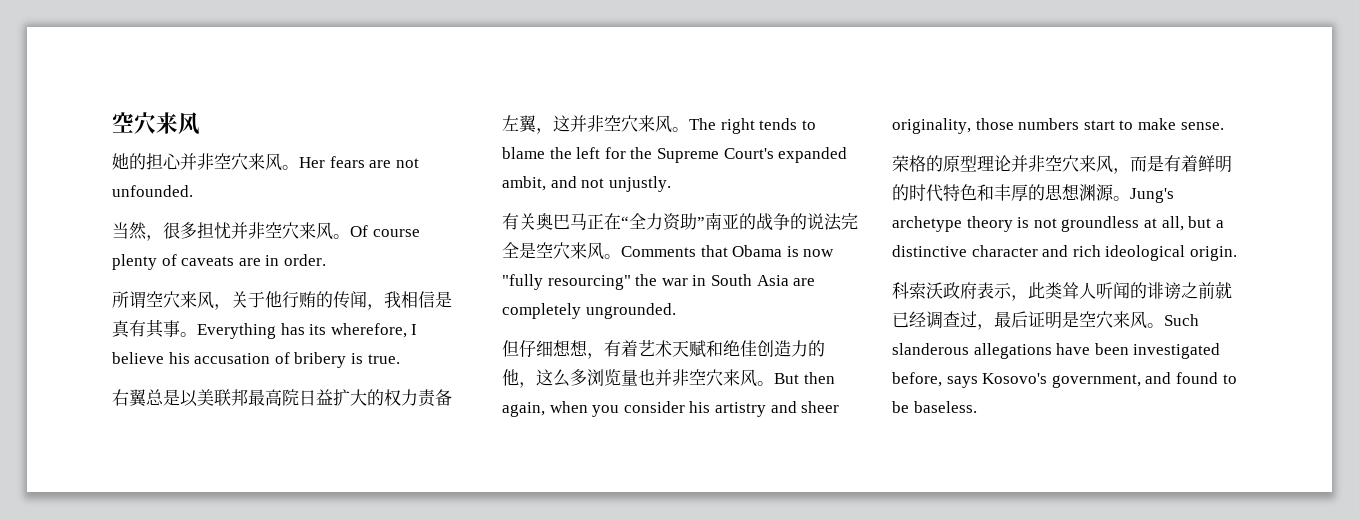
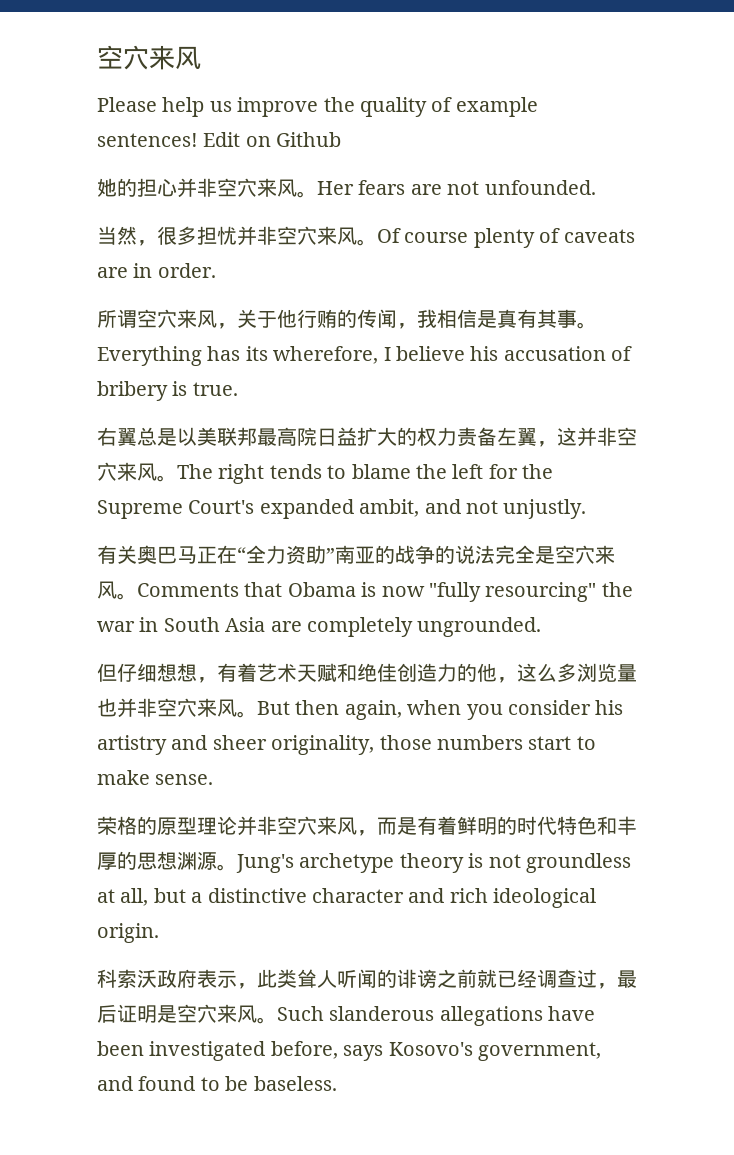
[112,112,200,135] 空穴来风 -> [97,45,201,70] [97,97,538,117] [97,132,342,147] 空穴来风 // Please help us improve the quality of example sentences! Edit on Github

